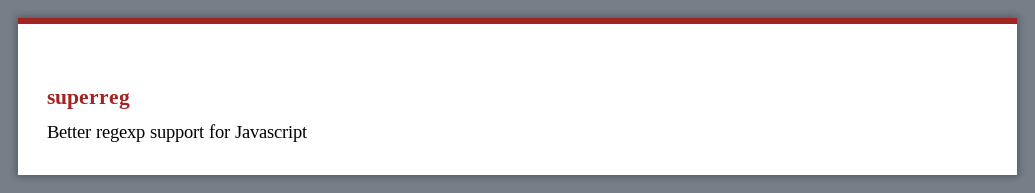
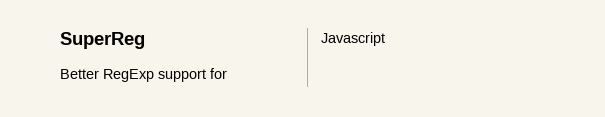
[47,93,130,109] superreg -> [60,32,145,49] SuperReg
[96,128,145,142] regexp -> [103,69,154,82] RegExp

